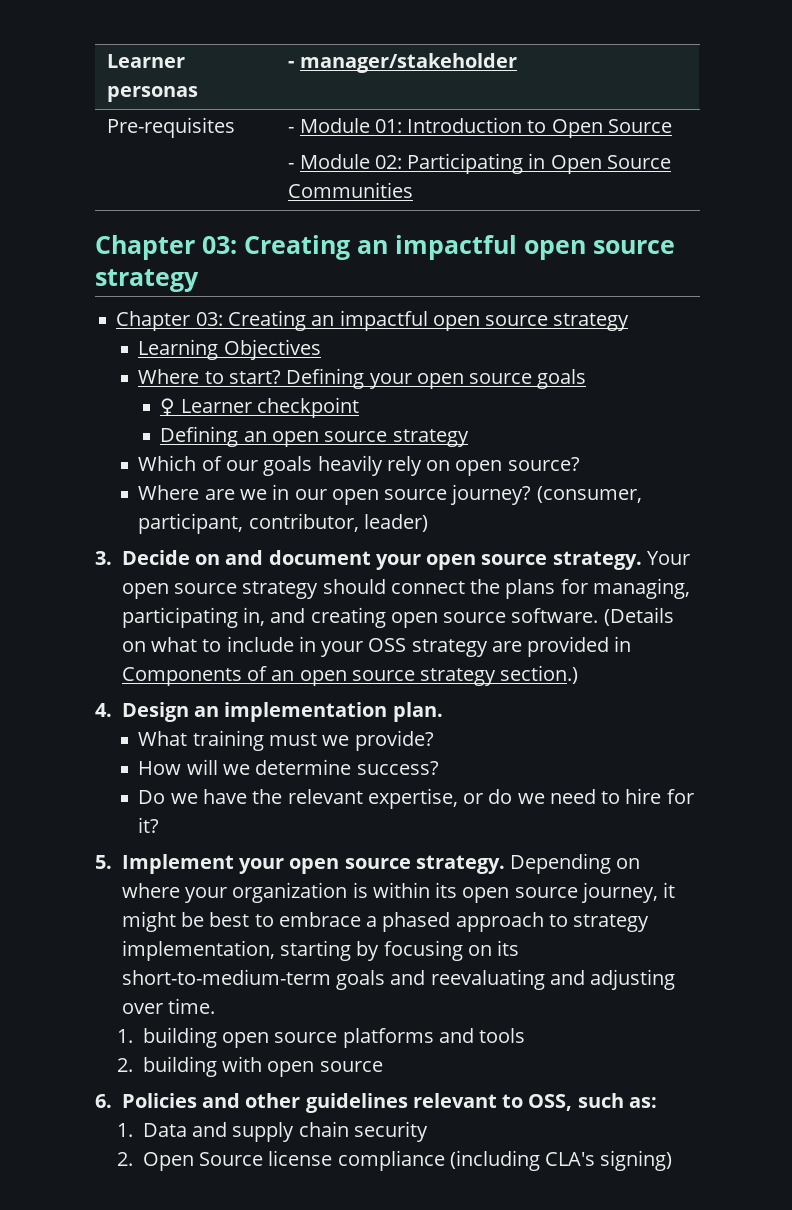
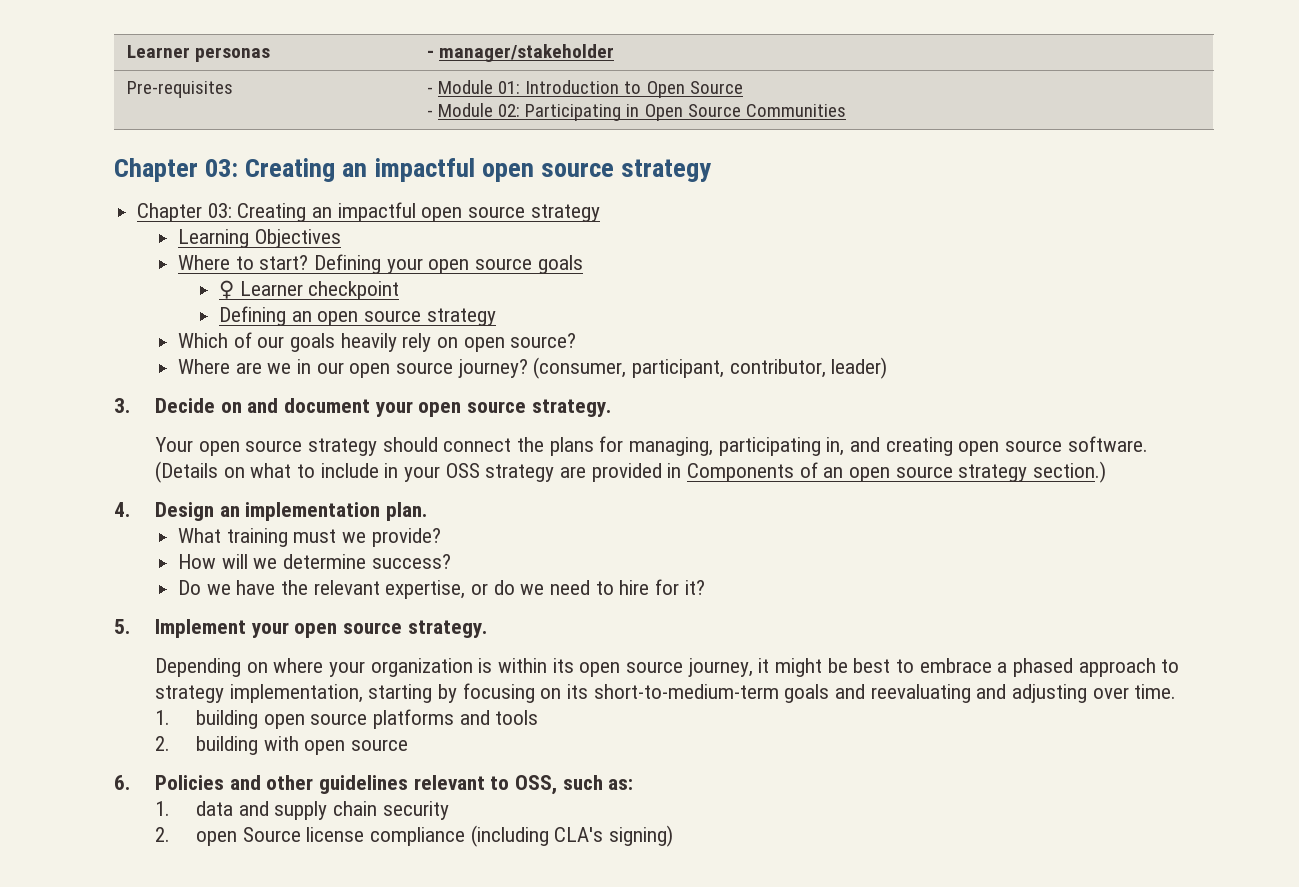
(642, 560) none -> (611, 408) //
(505, 864) none -> (487, 629) //
[142,1123,187,1137] Data -> [195,801,233,816] data
[142,1152,194,1171] Open -> [195,831,237,846] open

